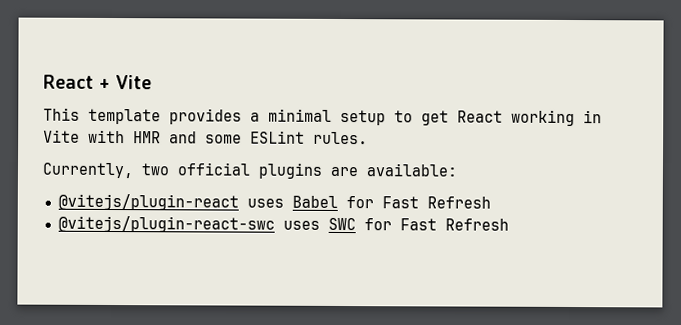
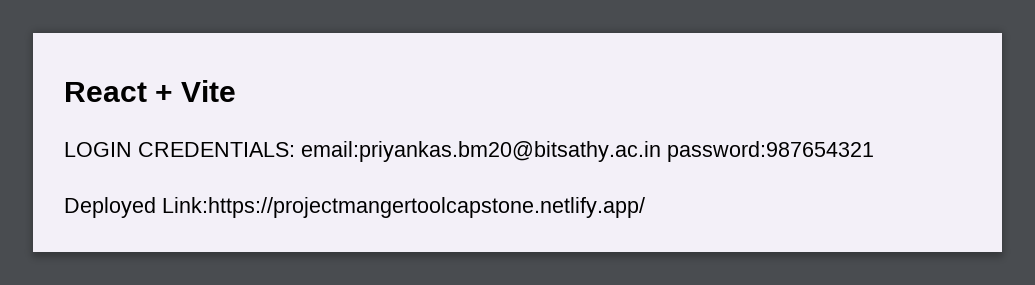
[43,107,602,127] [43,129,368,145] [42,162,457,179] [57,193,491,211] [57,215,509,233] This template provides a minimal setup to get React working in Vite with HMR and some ESLint rules. // Currently, two official plugins are available: // @vitejs/plugin-react uses Babel for Fast Refresh // @vitejs/plugin-react-swc uses SWC for Fast Refresh -> [64,141,874,162] [64,197,645,218] LOGIN CREDENTIALS: email:priyankas.bm20@bitsathy.ac.in password:987654321 // Deployed Link:https://projectmangertoolcapstone.netlify.app/

